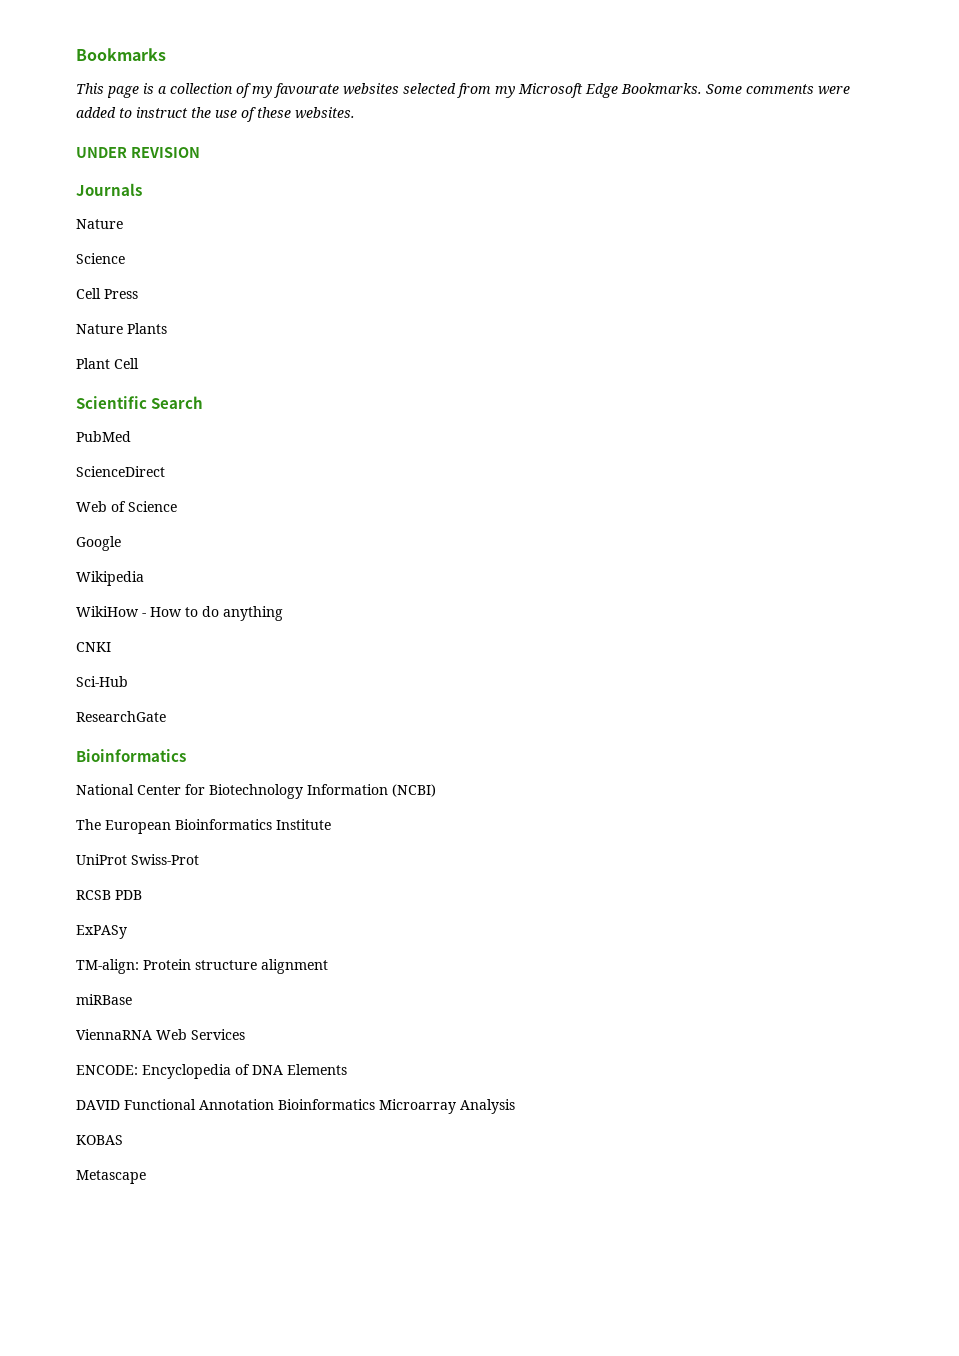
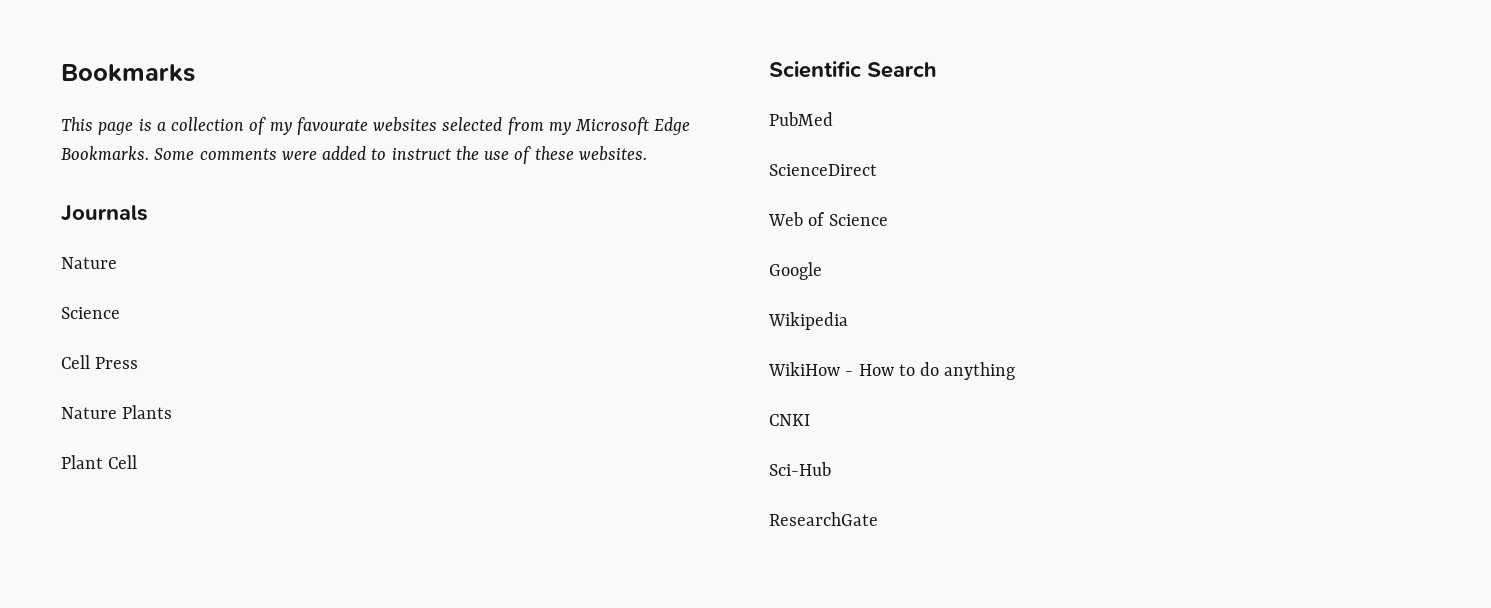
[76,147,200,158] // UNDER REVISION -> (647, 153) none
[76,749,186,762] [76,784,436,799] [76,819,331,834] [76,854,199,865] [76,890,142,900] [76,925,127,939] [76,959,328,974] [76,994,132,1005] [76,1029,245,1040] [76,1064,347,1079] [76,1099,515,1114] [76,1135,123,1145] [76,1170,146,1184] // Bioinformatics // National Center for Biotechnology Information (NCBI) // The European Bioinformatics Institute // UniProt Swiss-Prot // RCSB PDB // ExPASy // TM-align: Protein structure alignment // miRBase // ViennaRNA Web Services // ENCODE: Encyclopedia of DNA Elements // DAVID Functional Annotation Bioinformatics Microarray Analysis // KOBAS // Metascape -> (878, 519) none

